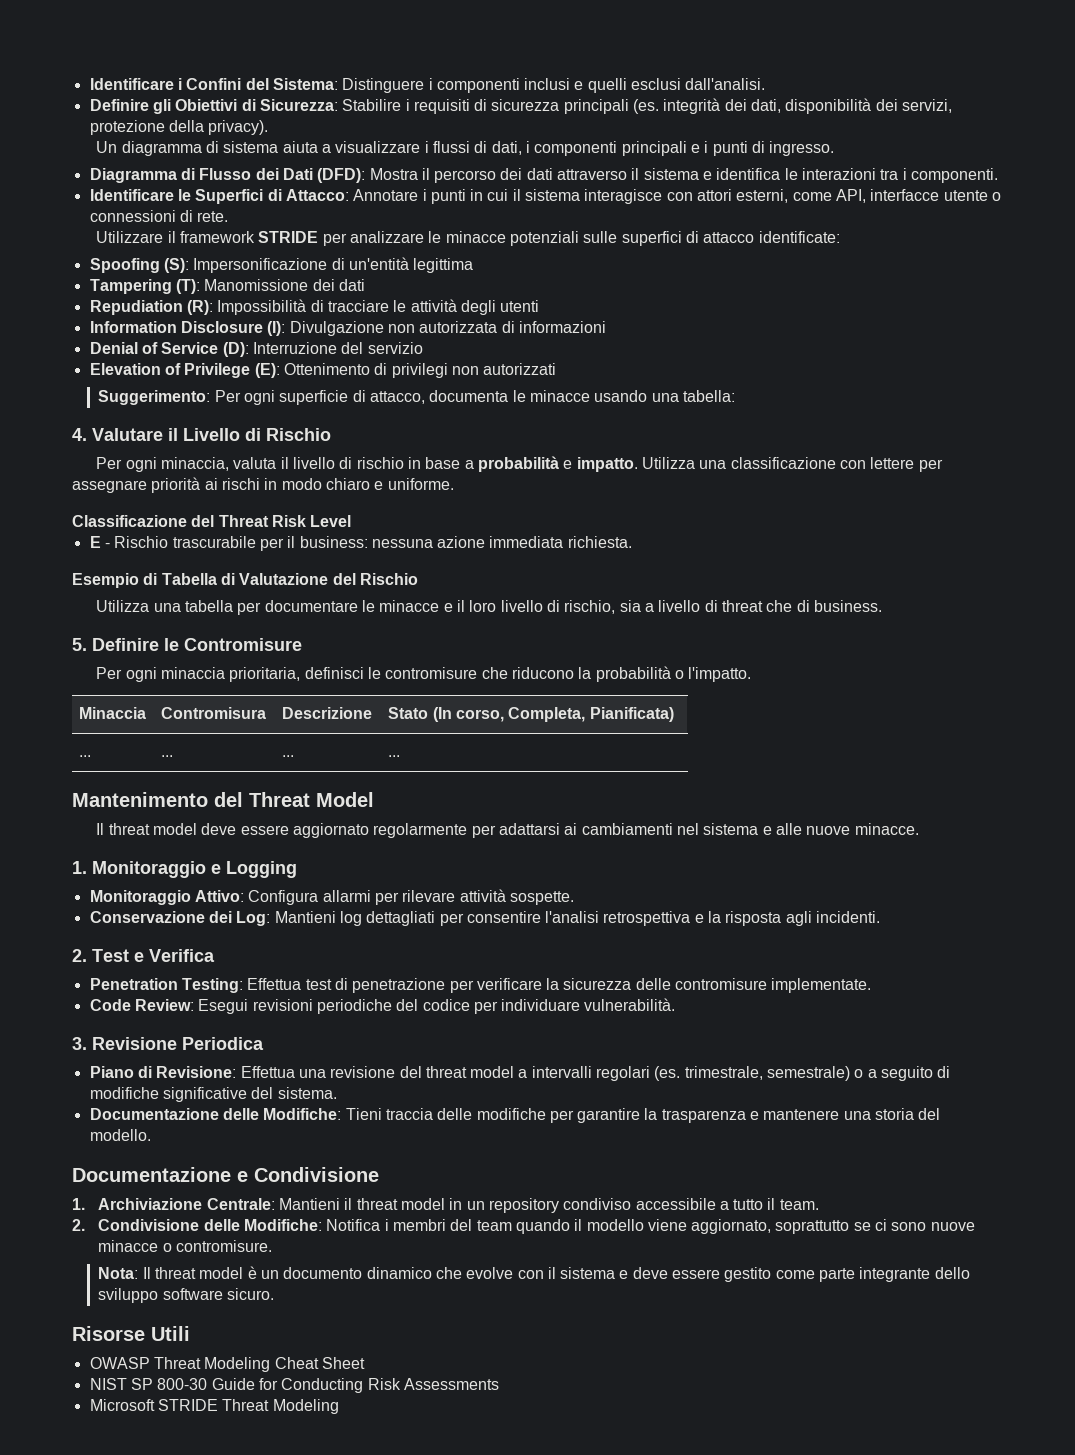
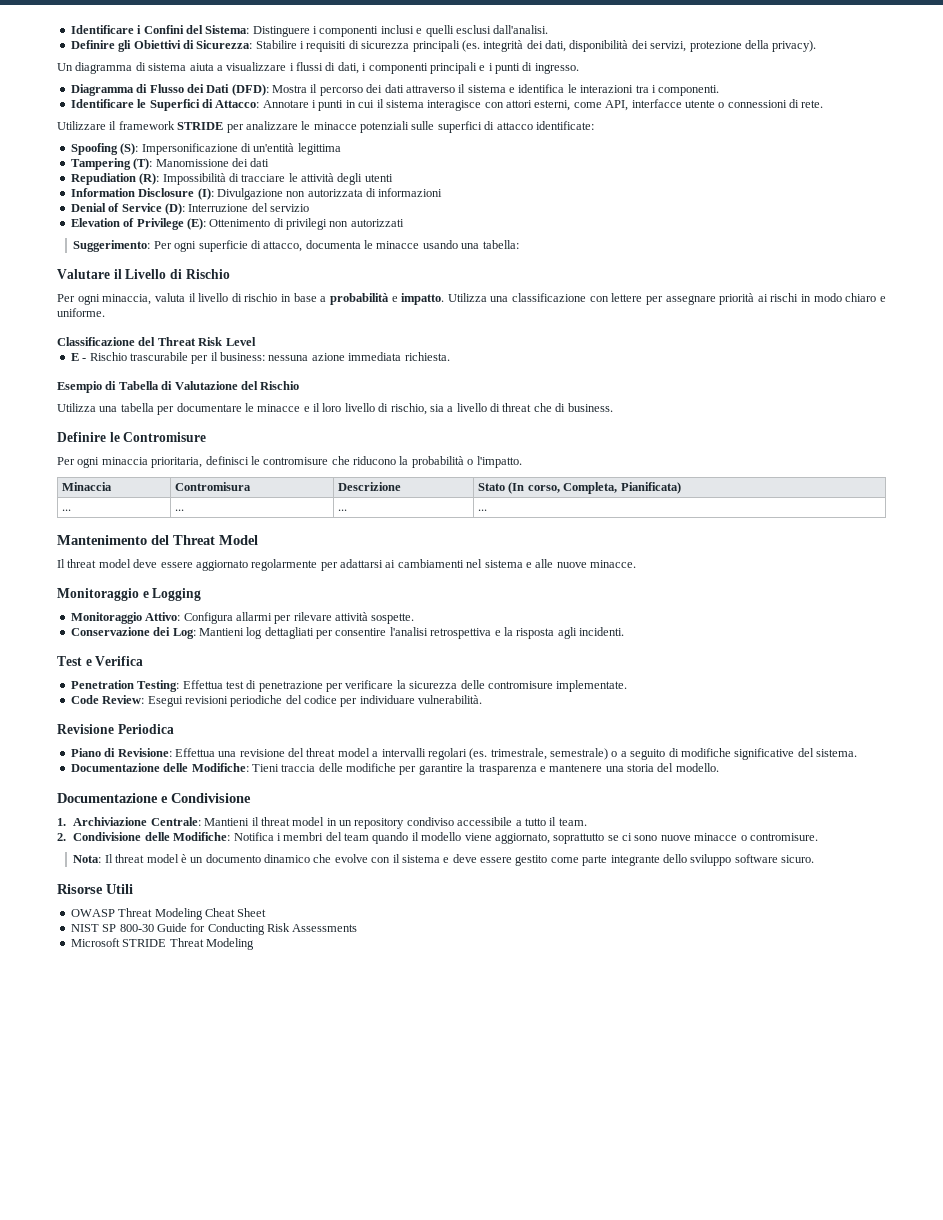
[72,428,87,441] 4. -> (519, 244) none
[72,638,87,651] 5. -> (613, 407) none
[72,861,87,874] 1. -> (636, 564) none
[72,949,87,962] 2. -> (624, 631) none
[72,1037,87,1050] 3. -> (483, 699) none

